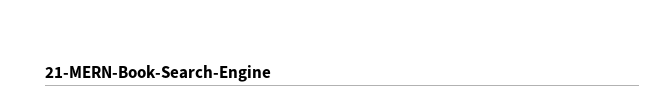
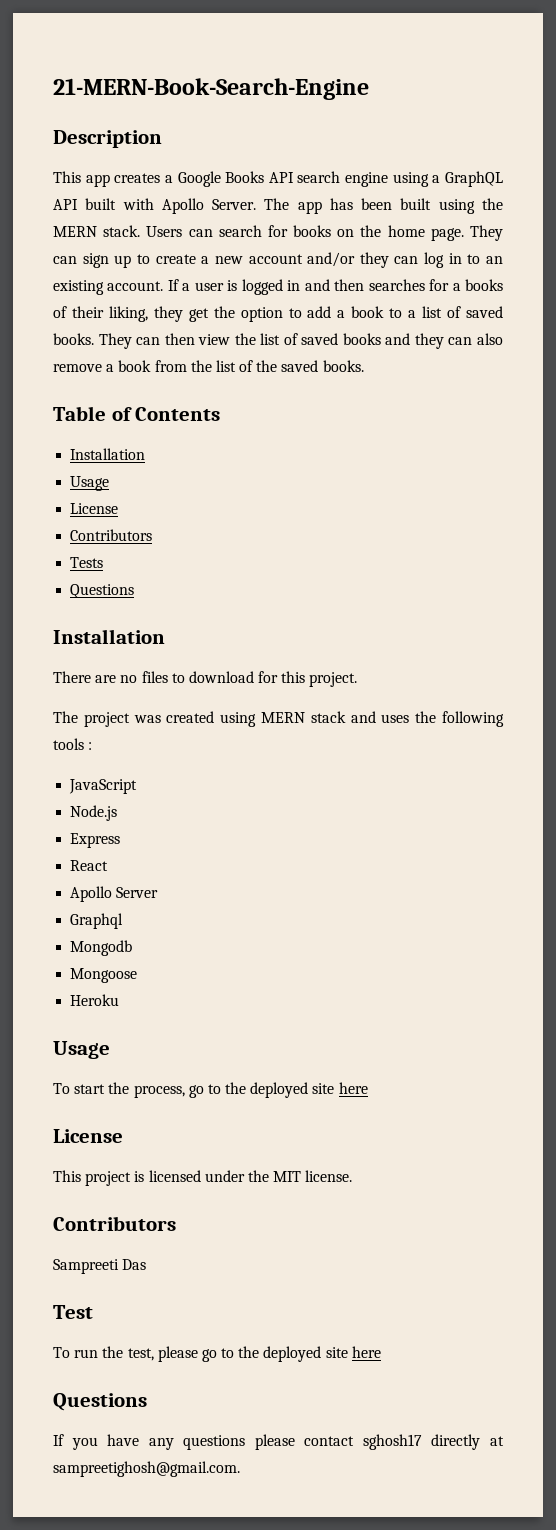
(271, 73) none -> [53,130,162,148] [53,171,503,187] [53,198,503,214] [53,225,504,241] [53,252,504,268] [53,279,503,295] [53,306,504,322] [53,333,504,349] [53,360,364,372] [53,406,221,421] [70,448,146,460] [70,476,110,491] [70,503,119,514] [70,529,153,541] [70,557,104,568] [70,584,135,598] [53,629,165,644] [53,671,358,687] [53,711,505,727] [53,738,93,750] [69,779,138,794] [70,805,118,821] [70,833,121,848] [70,860,109,871] [70,886,159,902] [70,913,124,929] [70,940,133,956] [70,968,138,983] [70,994,120,1006] [53,1041,110,1059] [53,1082,368,1098] [53,1129,123,1143] [53,1170,353,1186] [53,1216,176,1231] [53,1259,147,1274] [53,1305,93,1319] [53,1346,381,1362] [53,1393,147,1411] [53,1434,504,1450] [53,1461,240,1477] // Description // This app creates a Google Books API search engine using a GraphQL API built with Apollo Server. The app has been built using the MERN stack. Users can search for books on the home page. They can sign up to create a new account and/or they can log in to an existing account. If a user is logged in and then searches for a books of their liking, they get the option to add a book to a list of saved books. They can then view the list of saved books and they can also remove a book from the list of the saved books. // Table of Contents // Installation // Usage // License // Contributors // Tests // Questions // Installation // There are no files to download for this project. // The project was created using MERN stack and uses the following tools : // JavaScript // Node.js // Express // React // Apollo Server // Graphql // Mongodb // Mongoose // Heroku // Usage // To start the process, go to the deployed site here // License // This project is licensed under the MIT license. // Contributors // Sampreeti Das // Test // To run the test, please go to the deployed site here // Questions // If you have any questions please contact sghosh17 directly at sampreetighosh@gmail.com.

